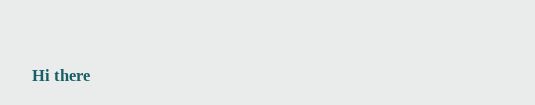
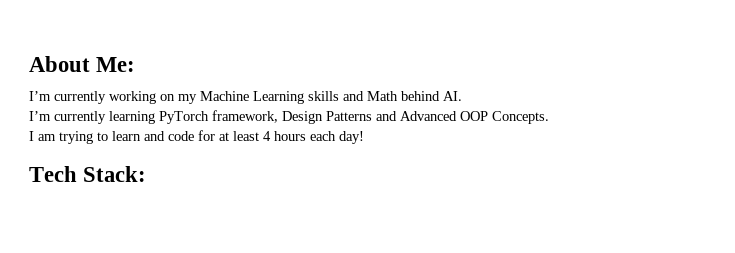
[32,69,91,81] Hi there -> [29,56,136,72] [29,91,462,104] [29,110,549,124] [29,130,364,144] [29,166,147,182] About Me: // I’m currently working on my Machine Learning skills and Math behind AI. // I’m currently learning PyTorch framework, Design Patterns and Advanced OOP Concepts. // I am trying to learn and code for at least 4 hours each day! // Tech Stack:

